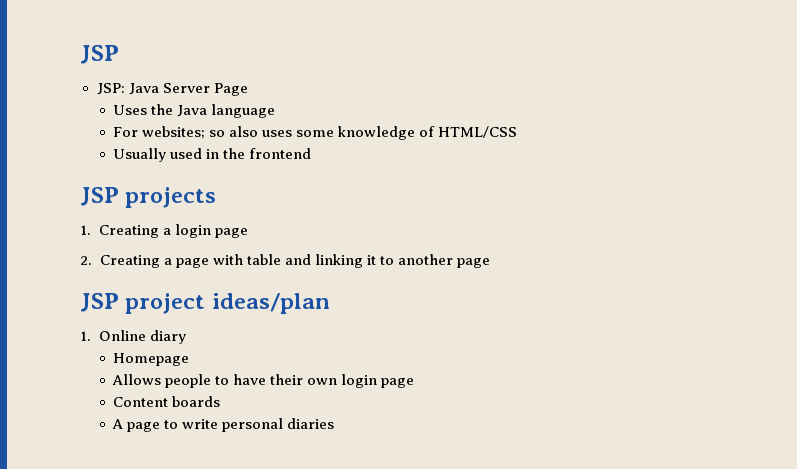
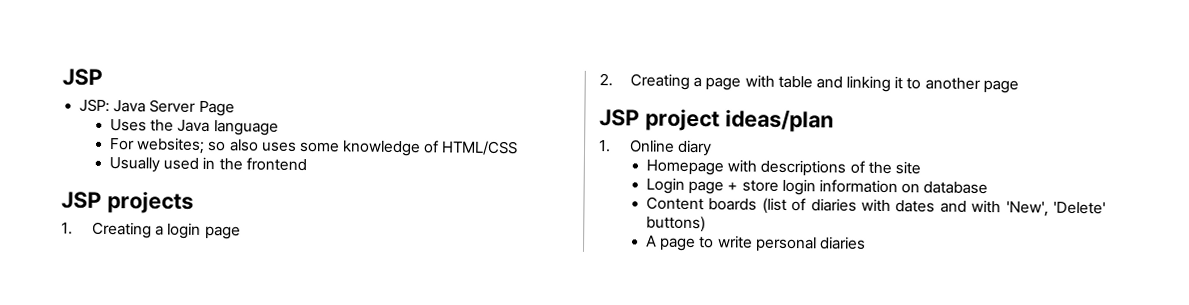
[112,374,415,388] [113,396,221,407] // Allows people to have their own login page // Content boards -> [727,159,921,177] [646,177,989,196] [646,196,1106,217] [646,215,707,233] with descriptions of the site // Login page + store login information on database // Content boards (list of diaries with dates and with 'New', 'Delete' buttons)

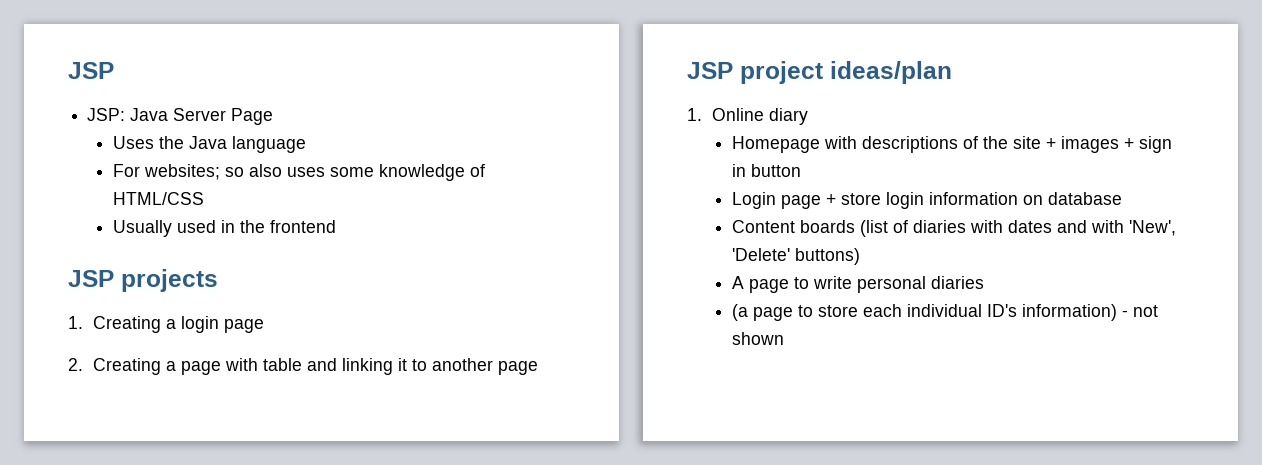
(921, 168) none -> [1045,136,1172,153] [731,164,801,177] + images + sign in button
(866, 243) none -> [731,304,1158,321] [731,332,784,345] // (a page to store each individual ID's information) - not shown

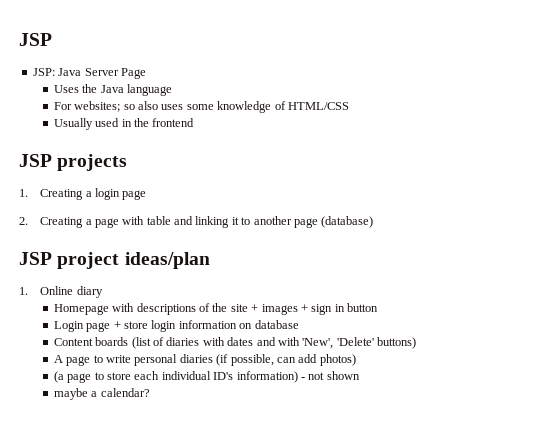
(539, 368) none -> [321,216,374,228] (database)
(984, 282) none -> [216,354,356,366] (if possible, can add photos)
(784, 338) none -> [53,388,150,400] // maybe a calendar?

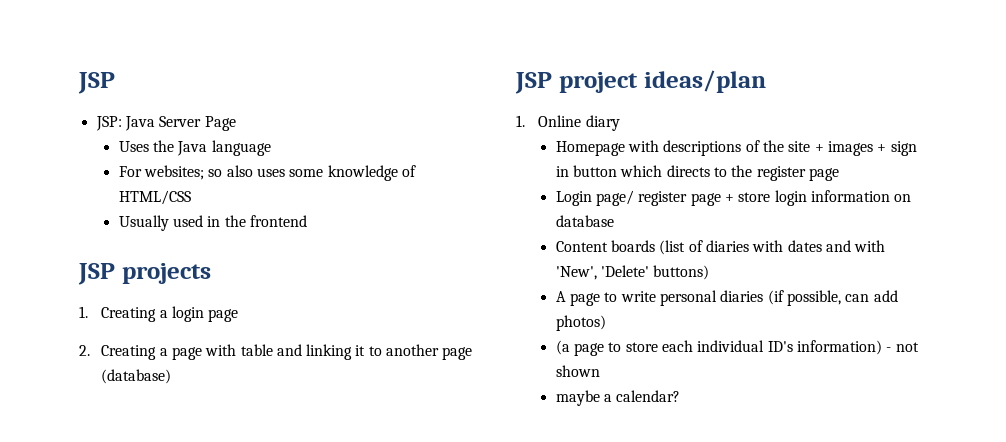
(379, 307) none -> [620,165,840,181] which directs to the register page
(84, 326) none -> [596,190,688,206] page/ register

